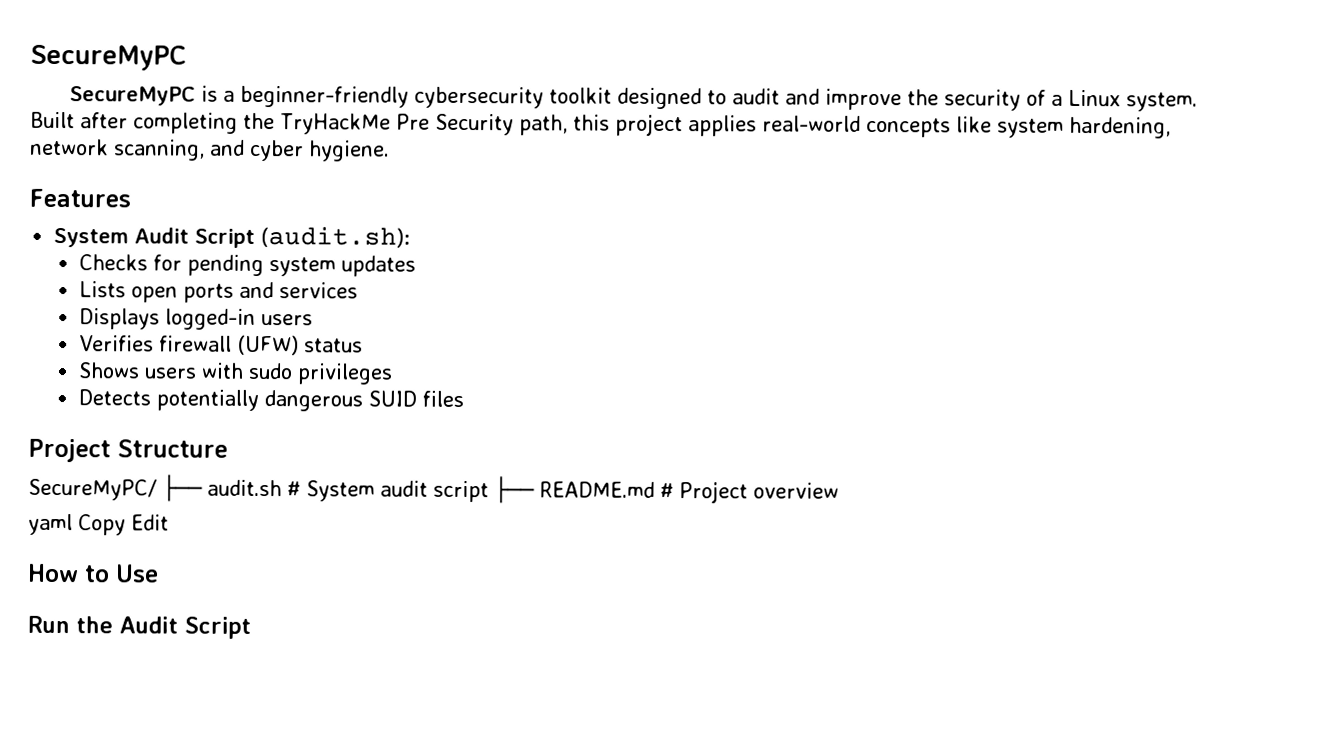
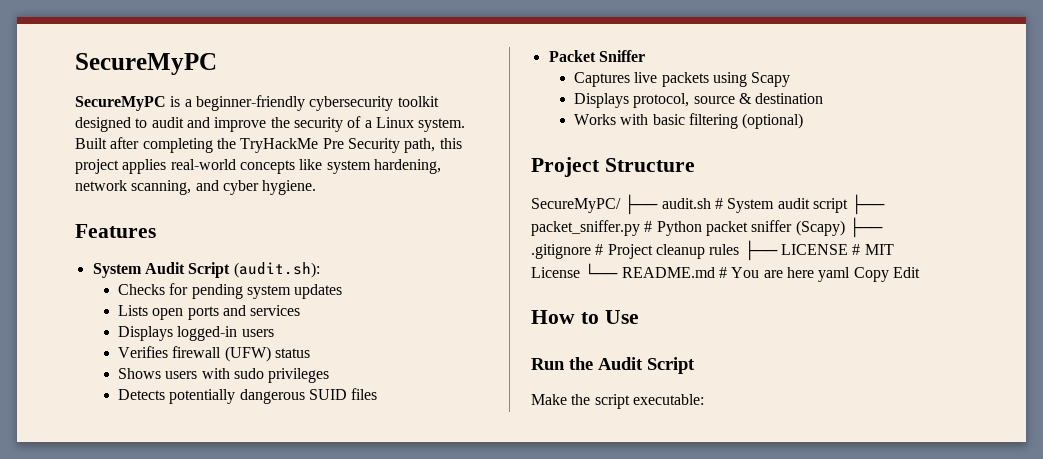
(464, 398) none -> [548,50,645,62] [573,72,791,87] [573,93,824,108] [573,113,804,129] // Packet Sniffer // Captures live packets using Scapy // Displays protocol, source & destination // Works with basic filtering (optional)
[539,481,839,504] README.md # Project overview // -> [531,217,883,238] [531,240,894,261] [531,263,814,278] packet_sniffer.py # Python packet sniffer (Scapy) ├── .gitignore # Project cleanup rules ├── LICENSE # MIT License └── README.md # You are here
(251, 627) none -> [531,394,704,409] // Make the script executable:

